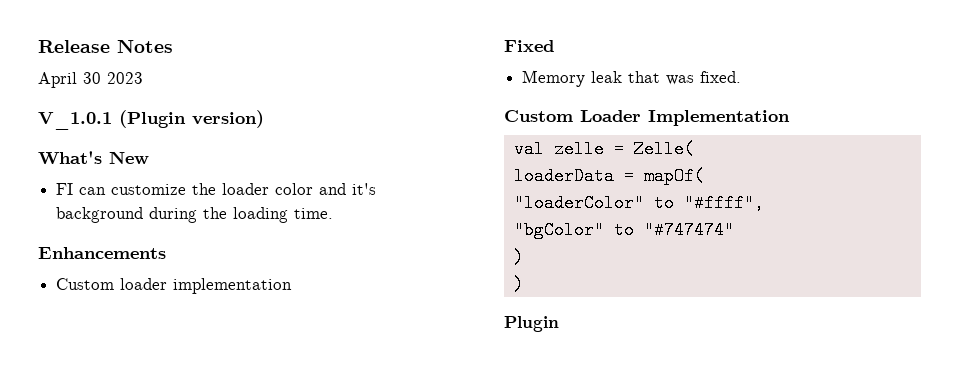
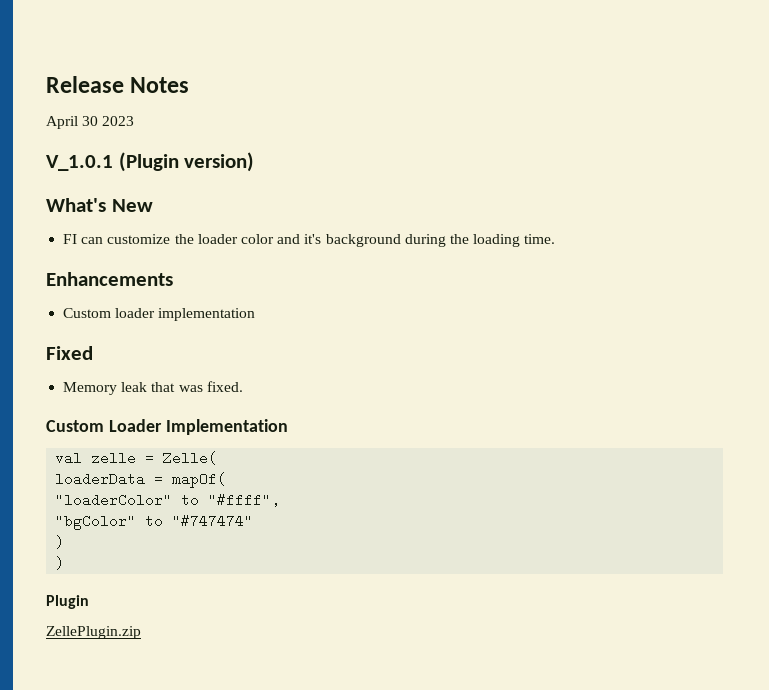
(559, 324) none -> [46,626,141,639] // ZellePlugin.zip

